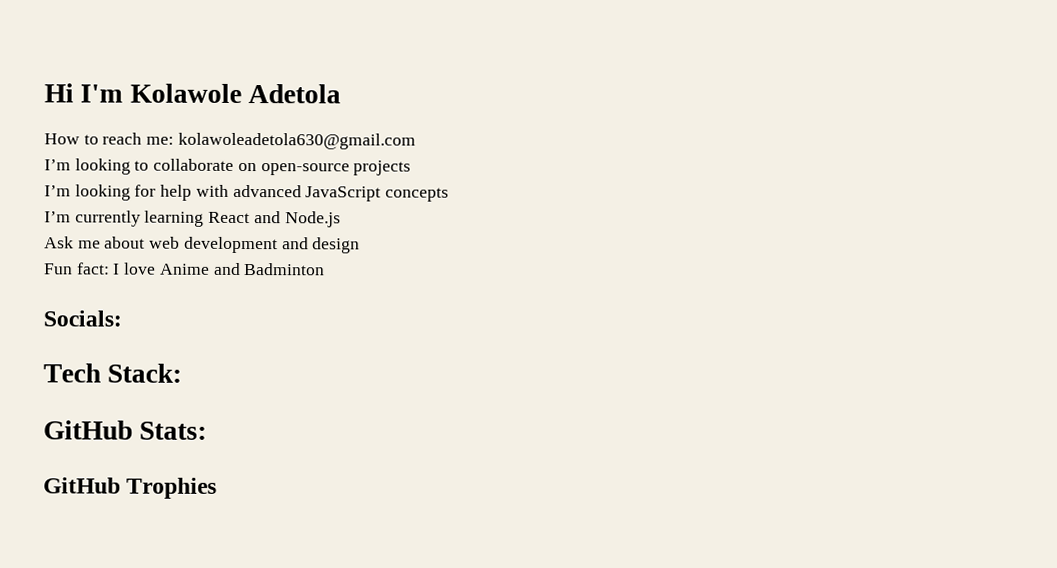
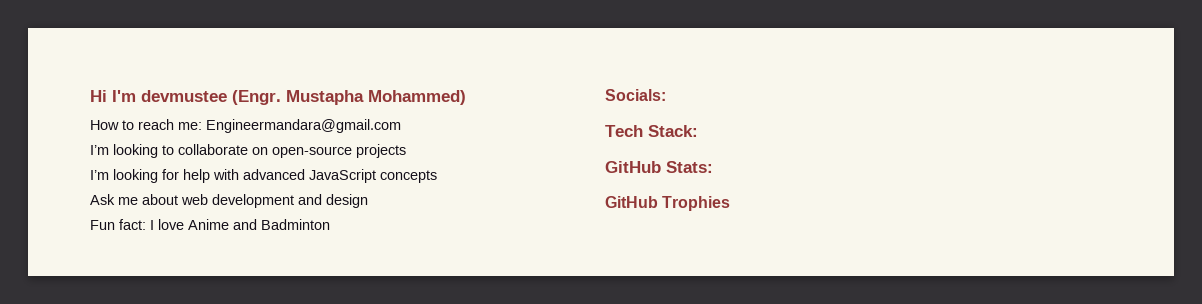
[129,83,342,104] Kolawole Adetola -> [141,90,466,105] devmustee (Engr. Mustapha Mohammed)
[177,132,416,150] kolawoleadetola630@gmail.com -> [206,119,401,133] Engineermandara@gmail.com
[44,210,341,228] // I’m currently learning React and Node.js -> (437, 176) none

